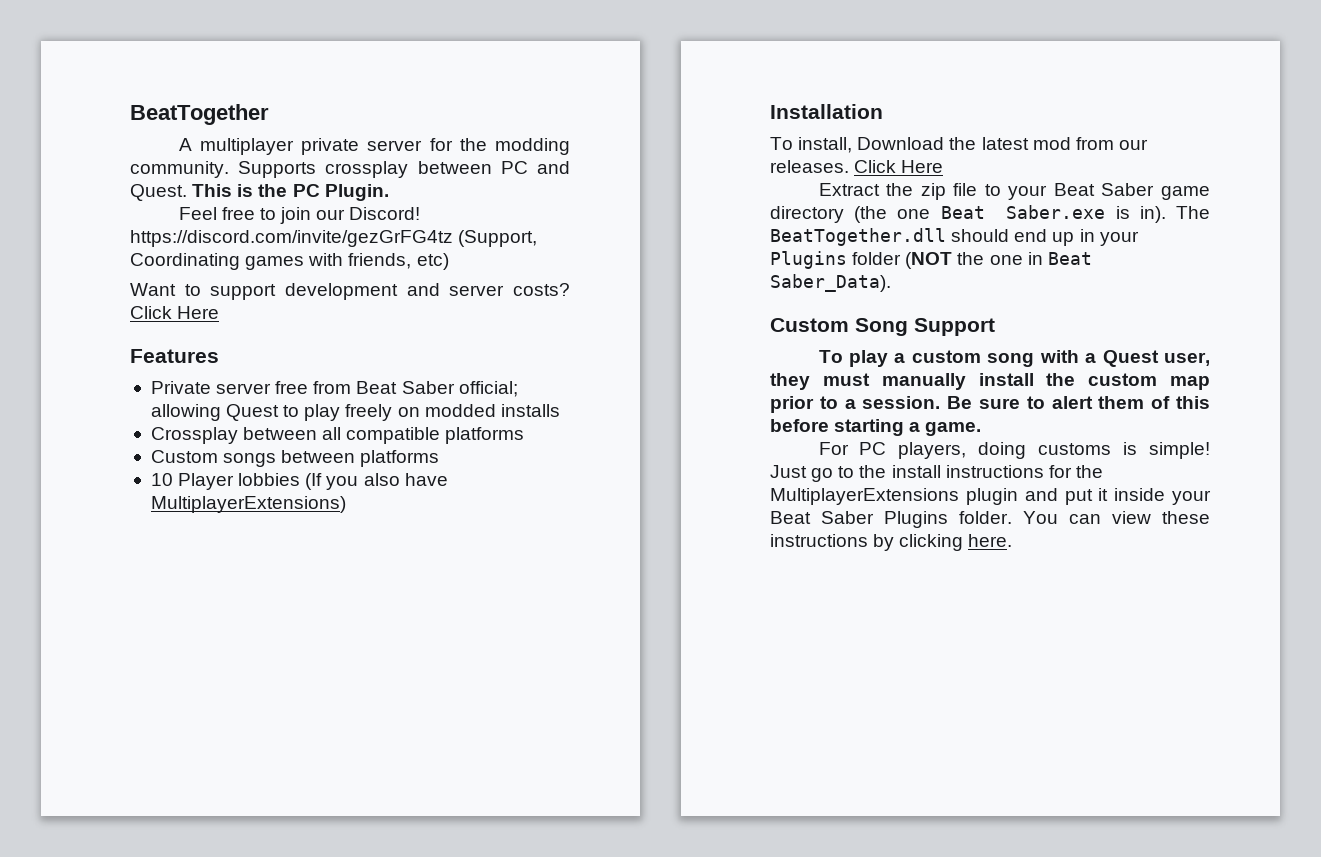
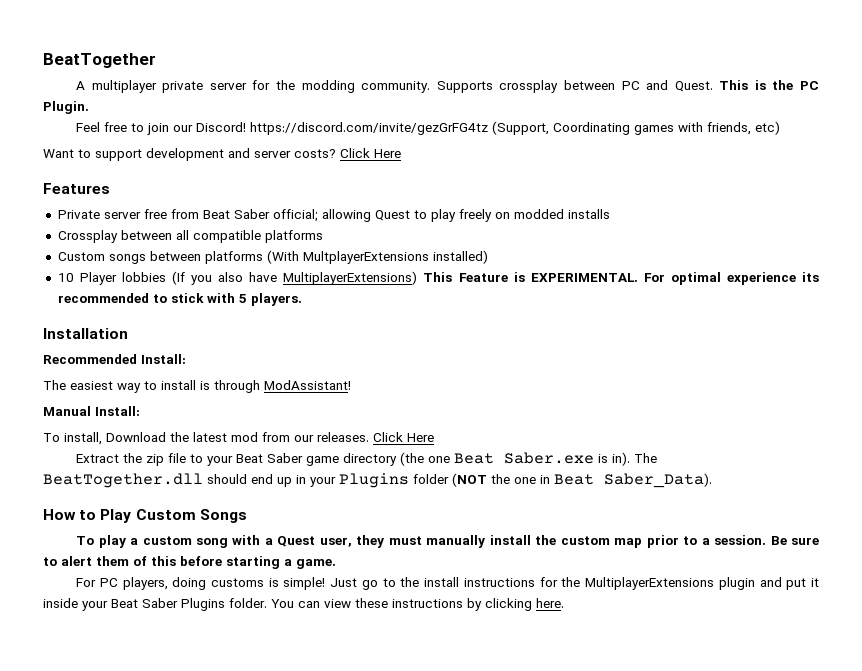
(440, 458) none -> [266,250,488,264] (With MultplayerExtensions installed)
[770,104,883,119] // Installation -> [423,272,820,285] [57,293,302,306] [43,328,128,339] [43,354,186,364] [43,380,351,393] [43,406,140,416] This Feature is EXPERIMENTAL. For optimal experience its recommended to stick with 5 players. // Installation // Recommended Install: // The easiest way to install is through ModAssistant! // Manual Install:
[770,318,995,336] Custom Song Support -> [43,509,247,523] How to Play Custom Songs

